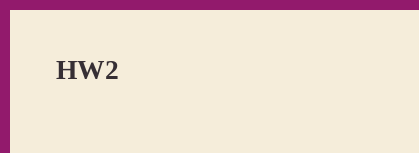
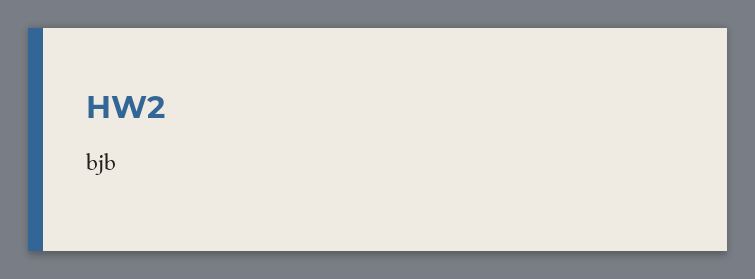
(119, 70) none -> [86,153,116,175] // bjb

